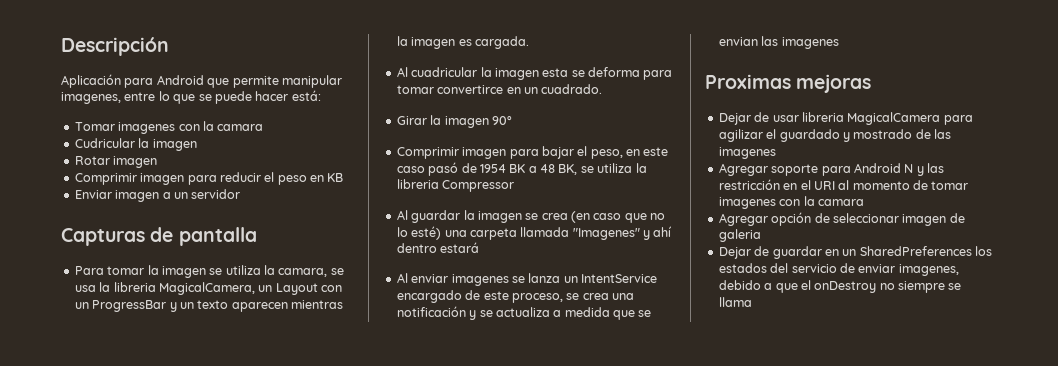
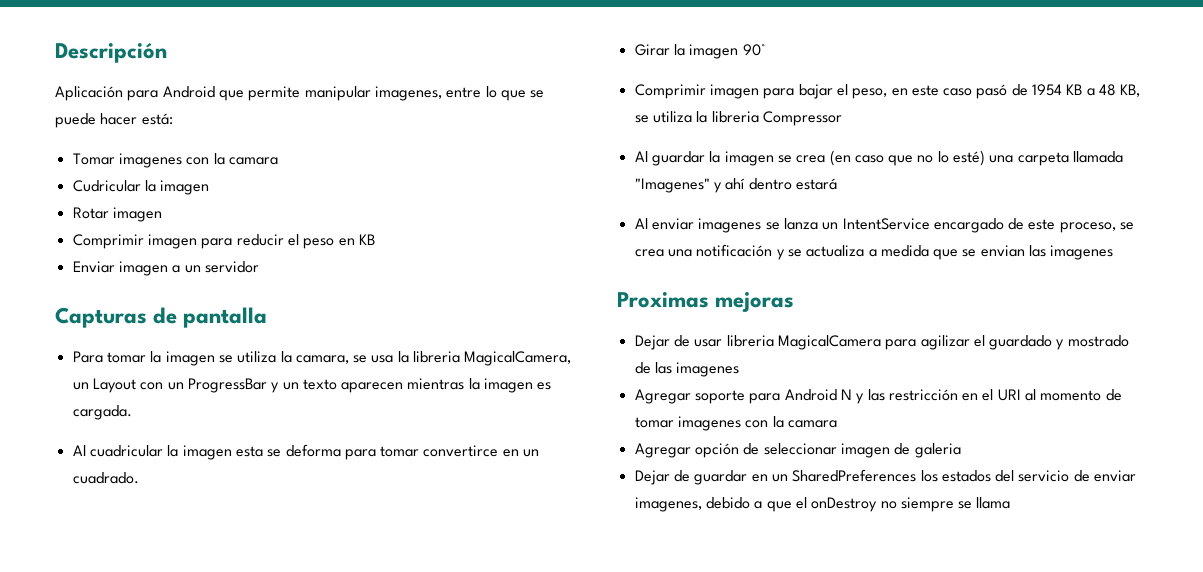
[509,164,526,173] BK -> [1066,84,1083,95] KB
[558,164,578,175] BK, -> [1120,84,1141,97] KB,

